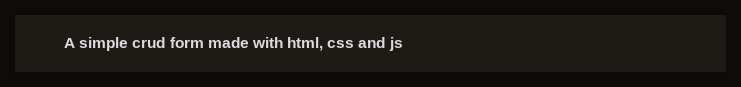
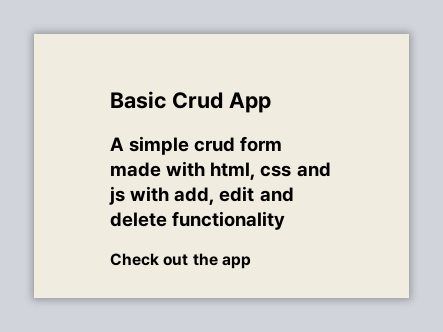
(64, 43) none -> [110,91,271,113] Basic Crud App //
(403, 44) none -> [130,186,294,205] [110,211,286,230] [110,253,251,269] with add, edit and delete functionality // Check out the app

